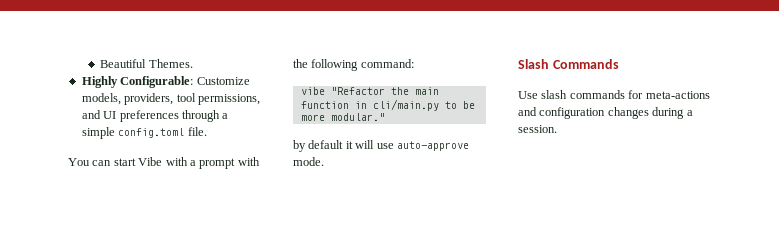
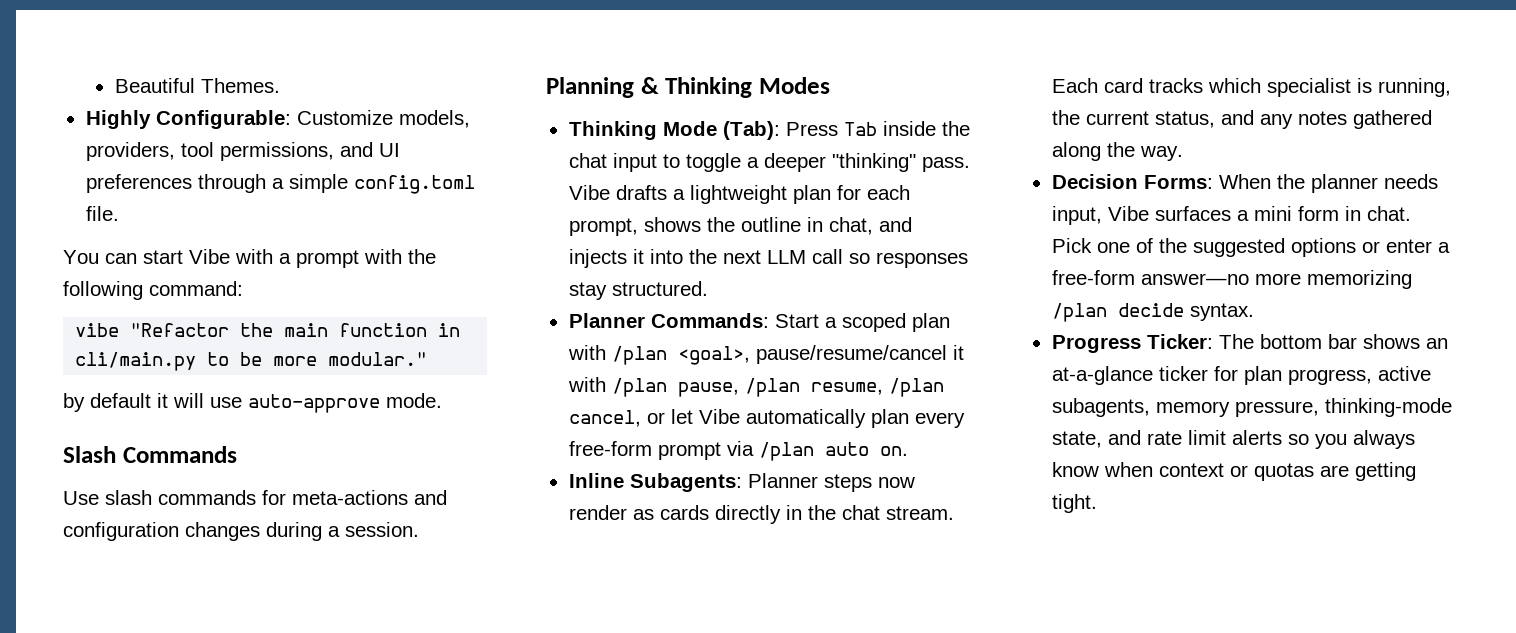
(557, 129) none -> [546,77,830,98] [568,121,970,140] [568,153,970,172] [568,185,910,204] [568,217,912,236] [568,249,968,268] [568,281,708,300] [568,313,950,332] [567,345,964,365] [567,377,944,397] [568,409,965,428] [568,441,908,461] [568,473,915,492] [568,505,954,524] [1051,78,1451,97] [1051,110,1432,129] [1051,142,1183,161] [1051,174,1438,193] [1051,206,1411,225] [1051,238,1450,257] [1051,270,1412,289] [1051,303,1254,322] [1051,334,1448,353] [1051,366,1431,385] [1051,398,1452,417] [1051,430,1415,449] [1051,462,1416,481] [1051,494,1097,513] // Planning & Thinking Modes // Thinking Mode (Tab): Press Tab inside the chat input to toggle a deeper "thinking" pass. Vibe drafts a lightweight plan for each prompt, shows the outline in chat, and injects it into the next LLM call so responses stay structured. // Planner Commands: Start a scoped plan with /plan <goal>, pause/resume/cancel it with /plan pause, /plan resume, /plan cancel, or let Vibe automatically plan every free-form prompt via /plan auto on. // Inline Subagents: Planner steps now render as cards directly in the chat stream. Each card tracks which specialist is running, the current status, and any notes gathered along the way. // Decision Forms: When the planner needs input, Vibe surfaces a mini form in chat. Pick one of the suggested options or enter a free-form answer—no more memorizing /plan decide syntax. // Progress Ticker: The bottom bar shows an at-a-glance ticker for plan progress, active subagents, memory pressure, thinking-mode state, and rate limit alerts so you always know when context or quotas are getting tight.

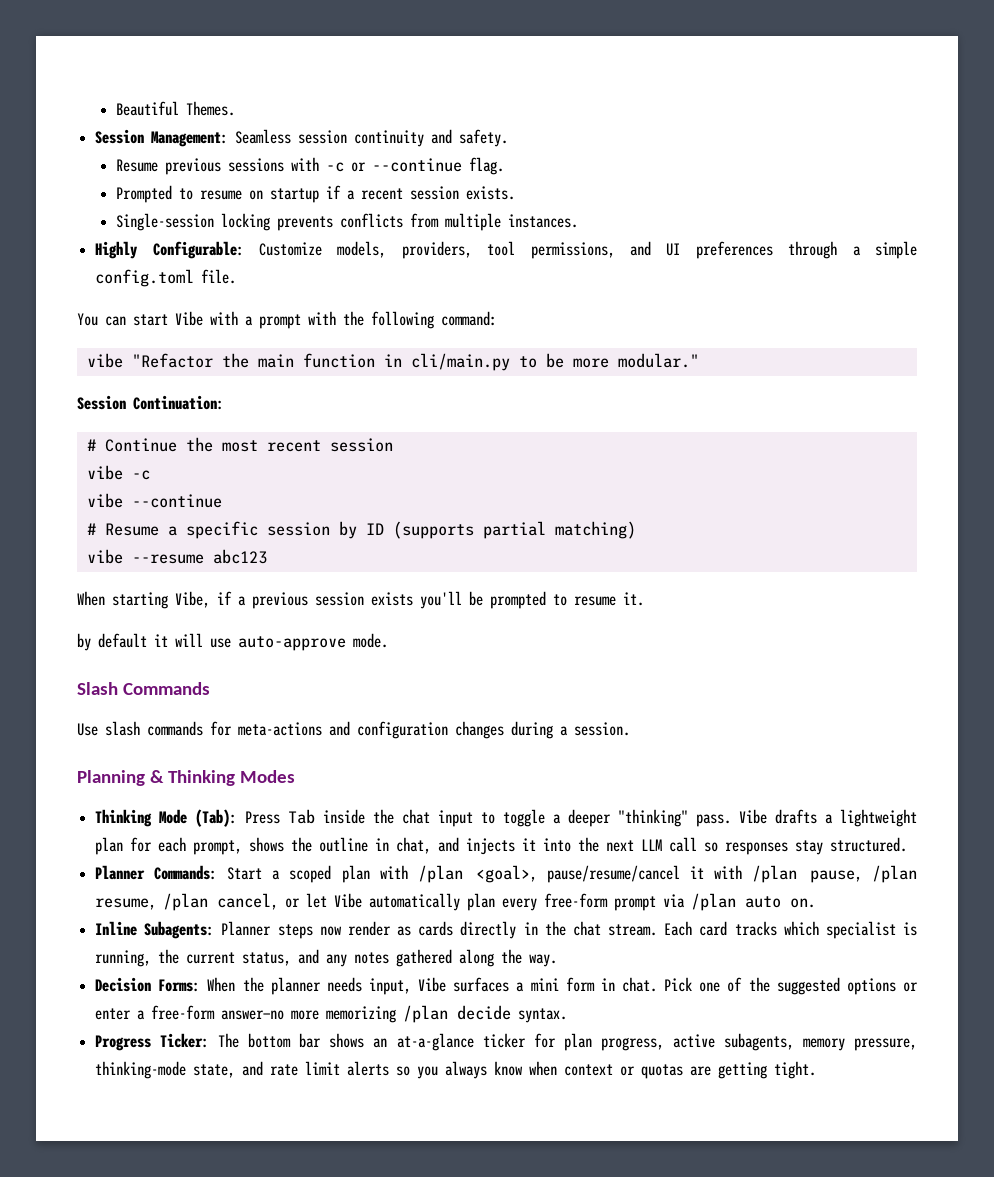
(280, 85) none -> [95,129,509,147] [115,157,504,175] [115,185,515,203] [115,213,578,231] // Session Management: Seamless session continuity and safety. // Resume previous sessions with -c or --continue flag. // Prompted to resume on startup if a recent session exists. // Single-session locking prevents conflicts from multiple instances.
(428, 359) none -> [77,395,224,410] [86,437,393,452] [86,465,150,480] [86,493,222,508] [86,521,636,539] [86,549,267,564] [77,591,644,609] // Session Continuation: // # Continue the most recent session // vibe -c // vibe --continue // # Resume a specific session by ID (supports partial matching) // vibe --resume abc123 // When starting Vibe, if a previous session exists you'll be prompted to resume it.

